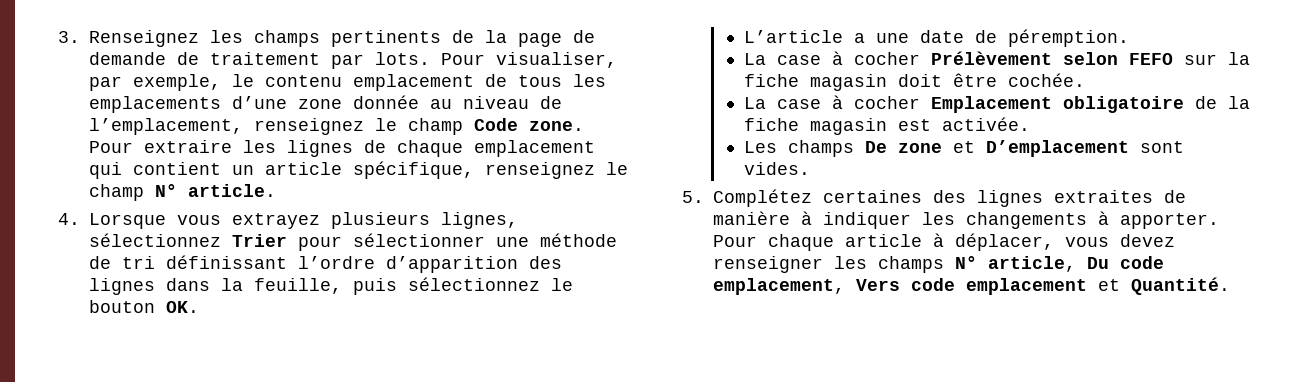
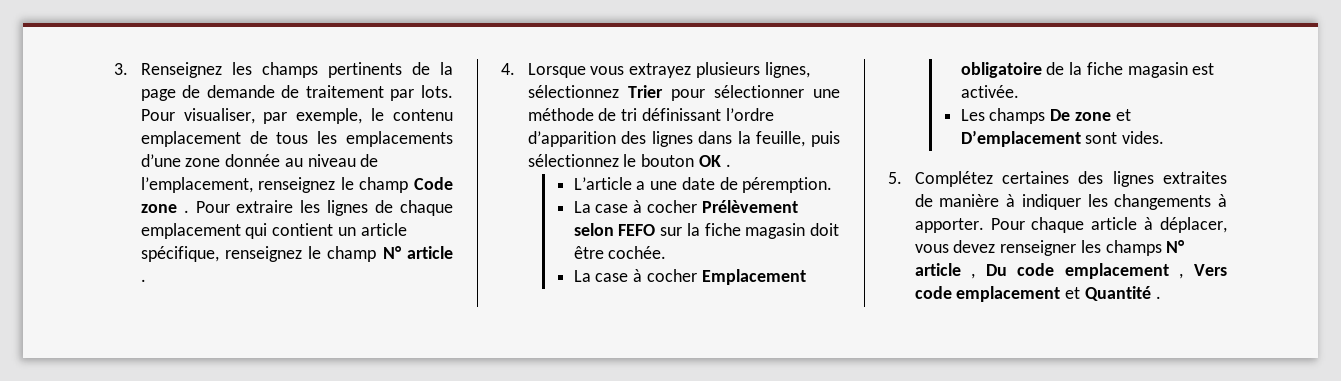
[529,121,584,131] zone. -> [140,204,189,213] zone .
[188,184,276,197] article. -> [406,246,453,259] [140,279,146,282] article .
[166,301,199,313] OK. -> [698,155,731,167] OK .
[988,256,1164,272] [713,278,845,295] article, Du code emplacement, -> [914,263,1184,279] article , Du code emplacement ,
[1131,277,1230,295] Quantité. -> [1084,286,1161,301] Quantité .

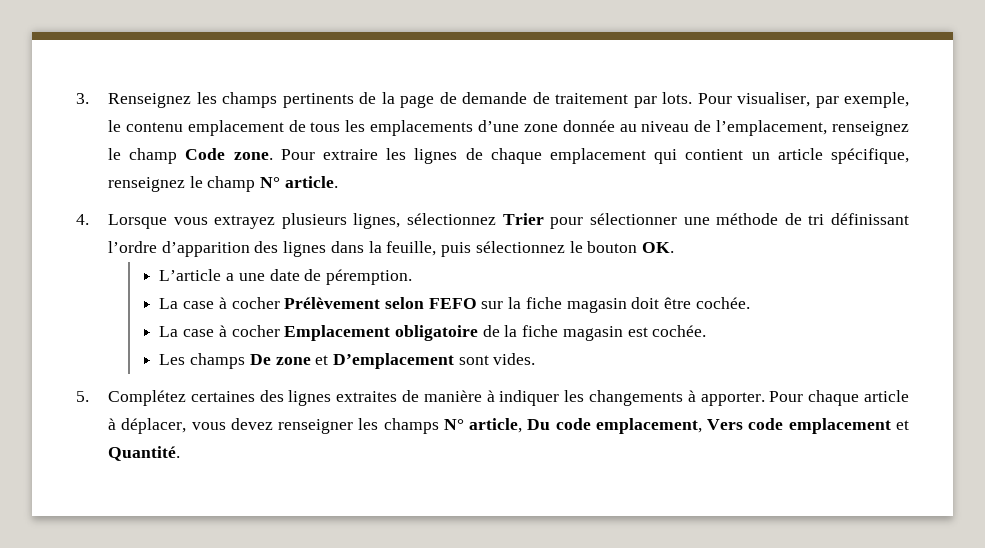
[140,204,189,213] zone . -> [233,152,273,160] zone.
[406,246,453,259] [140,279,146,282] article . -> [284,176,338,188] article.
[698,155,731,167] OK . -> [642,242,675,253] OK.
[960,85,1019,98] activée. -> [652,325,707,337] cochée.
[914,263,1184,279] article , Du code emplacement , -> [469,418,702,434] article, Du code emplacement,
[1084,286,1161,301] Quantité . -> [108,446,181,461] Quantité.

